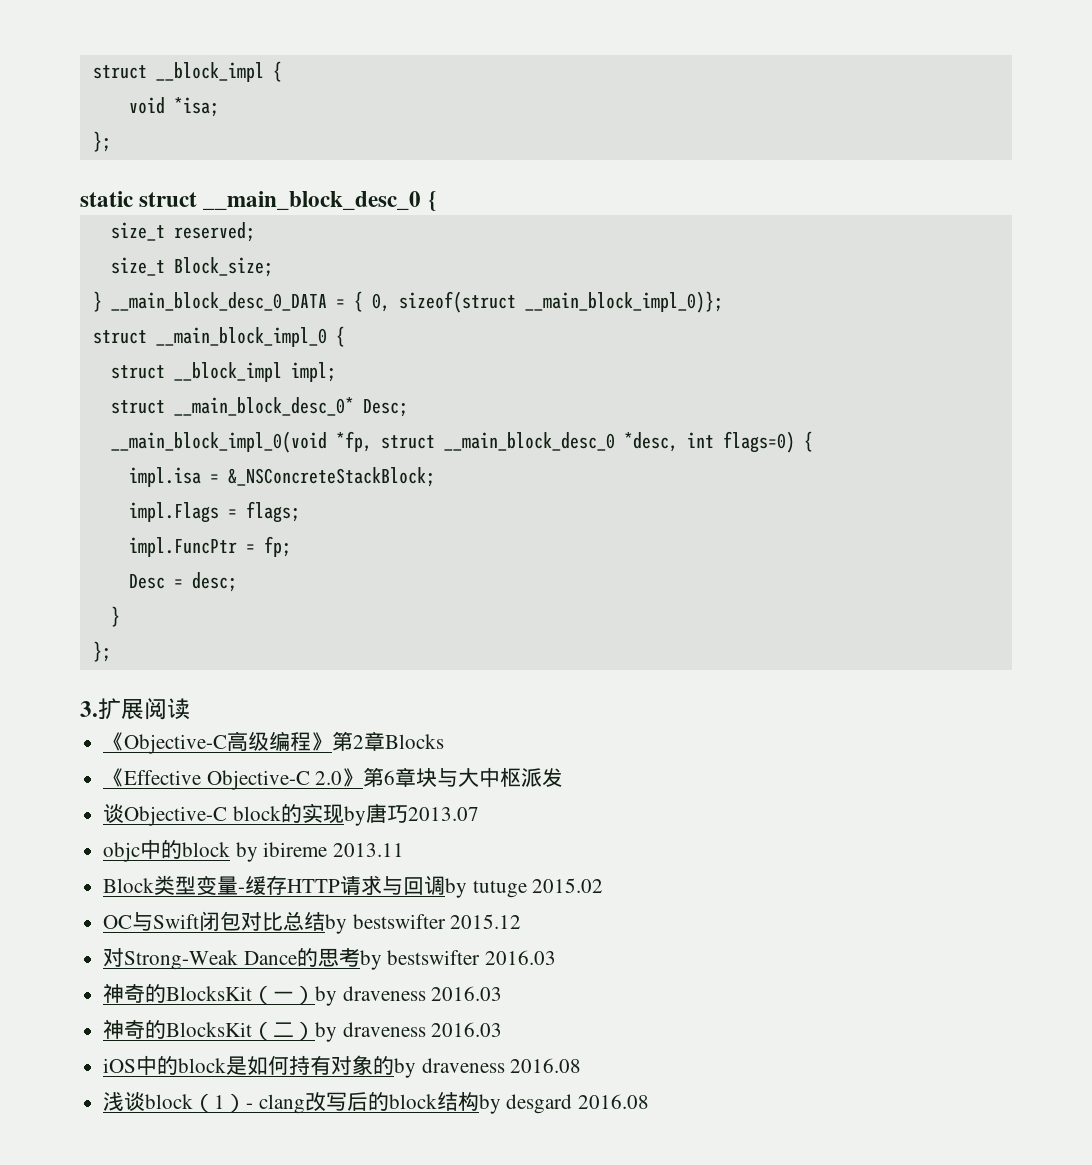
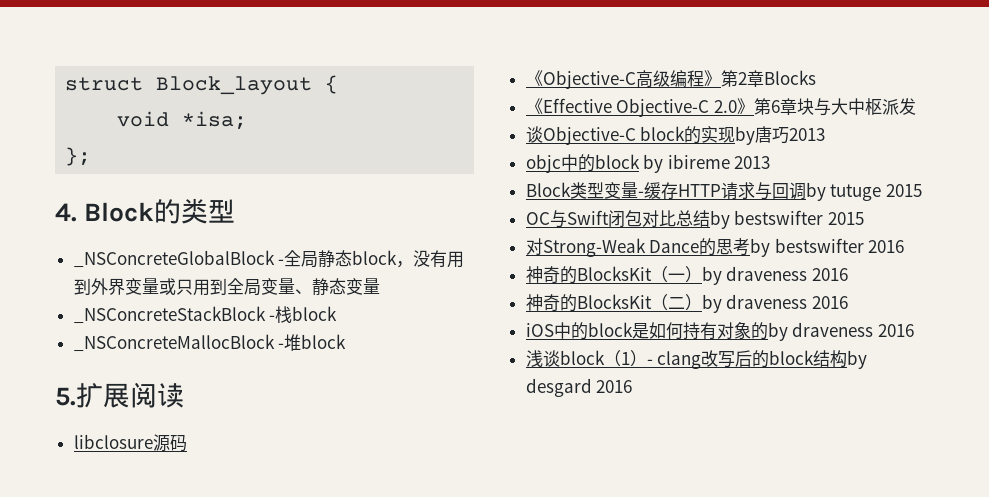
[92,62,264,82] struct __block_impl -> [65,76,313,95] struct Block_layout
[80,190,437,212] [110,222,255,242] [110,257,273,277] [92,291,723,313] [92,326,345,347] [110,362,336,382] [110,397,408,417] [110,431,813,453] [128,467,435,487] [128,501,300,523] [128,536,291,557] [128,572,237,592] [110,606,120,627] [92,641,111,662] [80,701,98,717] static struct __main_block_desc_0 { // size_t reserved; // size_t Block_size; // } __main_block_desc_0_DATA = { 0, sizeof(struct __main_block_impl_0)}; // struct __main_block_impl_0 { // struct __block_impl impl; // struct __main_block_desc_0* Desc; // __main_block_impl_0(void *fp, struct __main_block_desc_0 *desc, int flags=0) { // impl.isa = &_NSConcreteStackBlock; // impl.Flags = flags; // impl.FuncPtr = fp; // Desc = desc; // } // }; // 3. -> [55,198,236,224] [73,250,465,268] [73,278,380,296] [73,306,338,324] [73,334,347,352] [55,387,76,406] 4. Block的类型 // _NSConcreteGlobalBlock -全局静态block，没有用到外界变量或只用到全局变量、静态变量 // _NSConcreteStackBlock -栈block // _NSConcreteMallocBlock -堆block // 5.
(190, 709) none -> [73,434,187,452] // libclosure源码
[407,807,479,821] 2013.07 -> [789,128,826,141] 2013
[333,843,405,857] 2013.11 -> [734,156,771,169] 2013
[532,878,604,893] 2015.02 -> [885,184,922,197] 2015
[450,914,522,929] 2015.12 -> [827,212,864,225] 2015
[485,950,557,965] 2016.03 -> [868,240,905,253] 2016
[431,986,503,1001] 2016.03 -> [811,268,848,281] 2016
[431,1022,503,1037] 2016.03 -> [811,296,848,309] 2016
[510,1058,582,1073] 2016.08 -> [877,324,914,337] 2016
[578,1094,650,1109] 2016.08 -> [596,380,633,393] 2016

